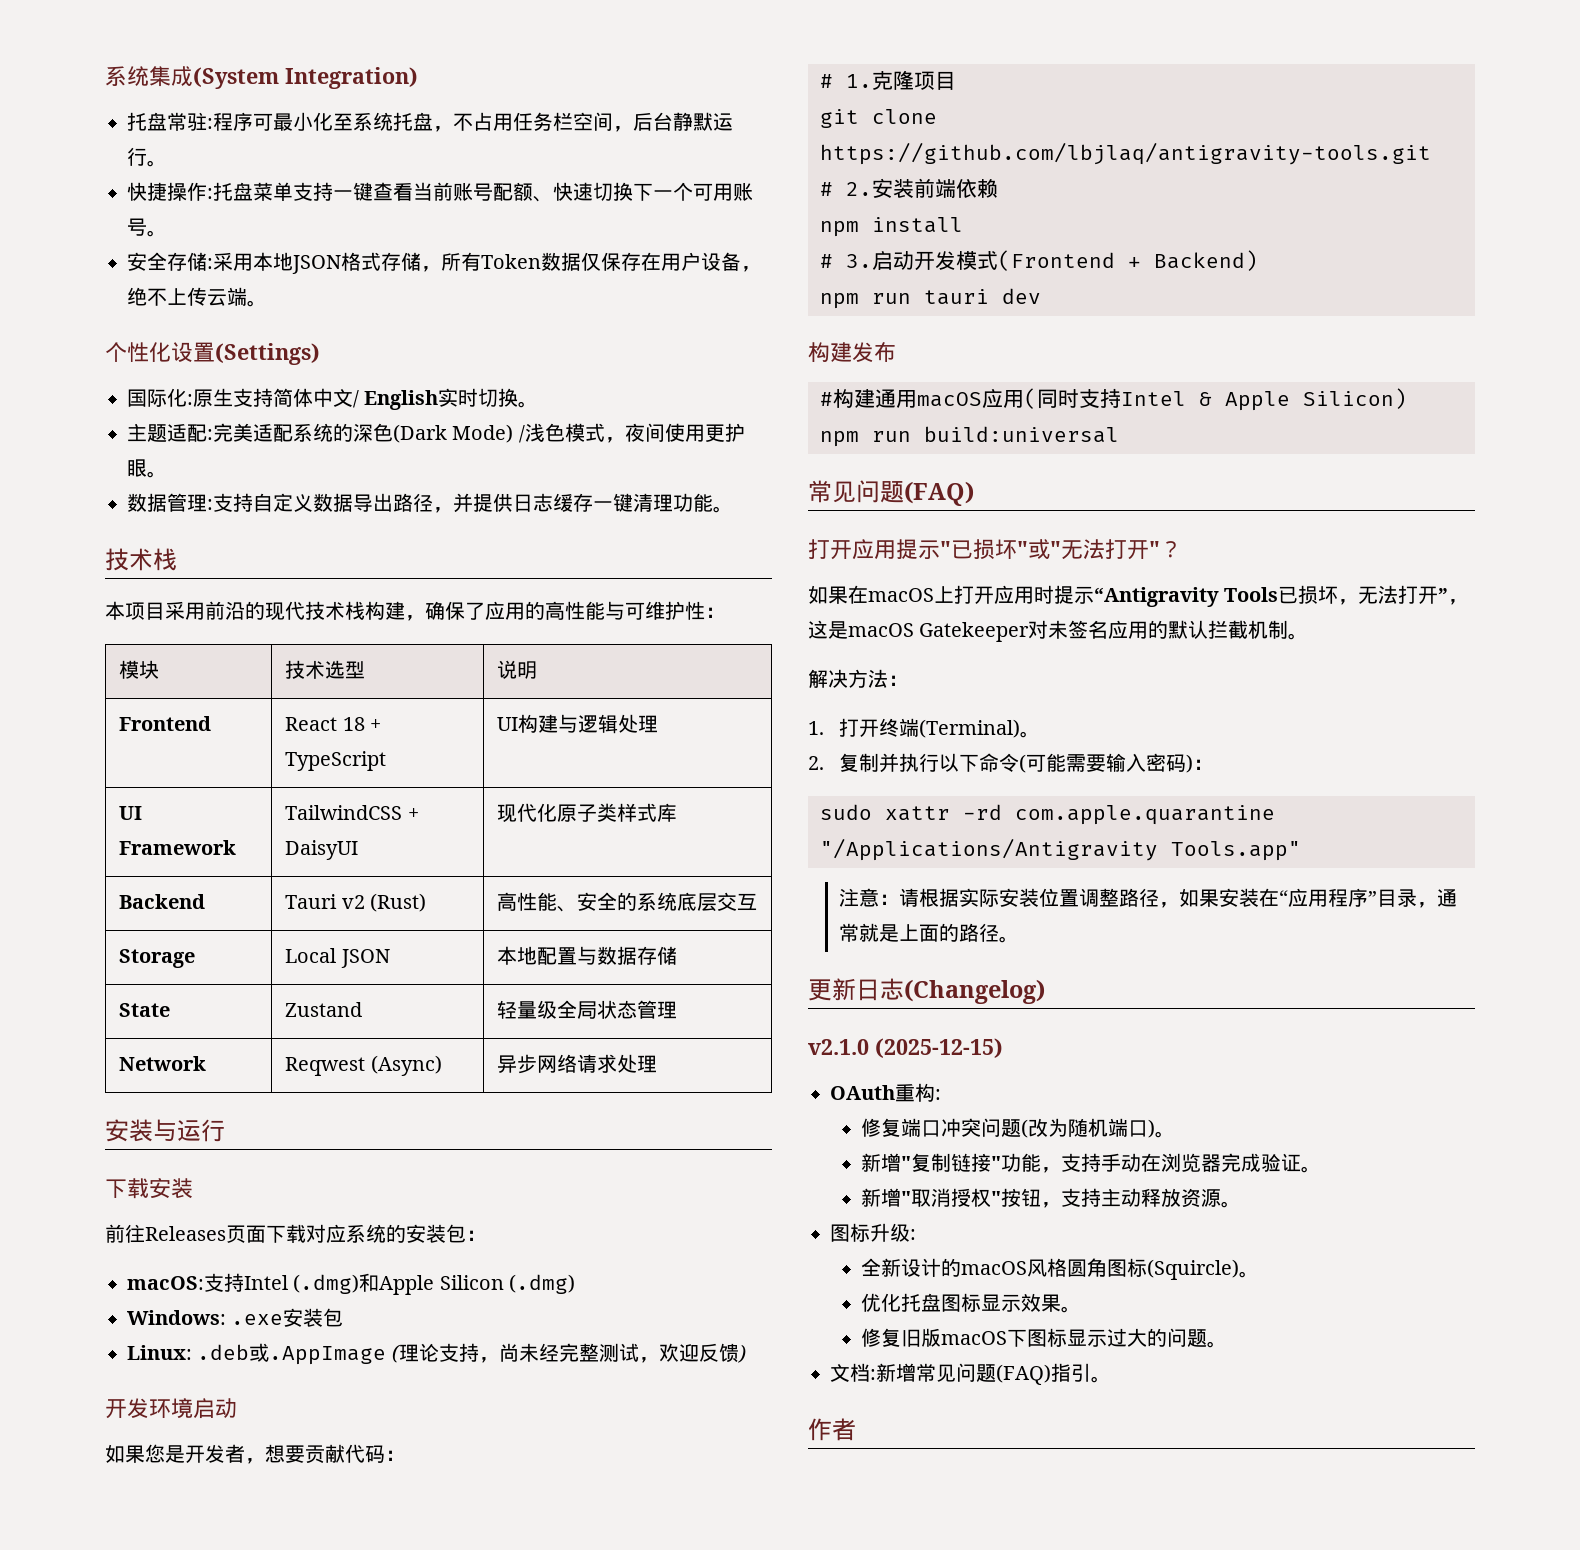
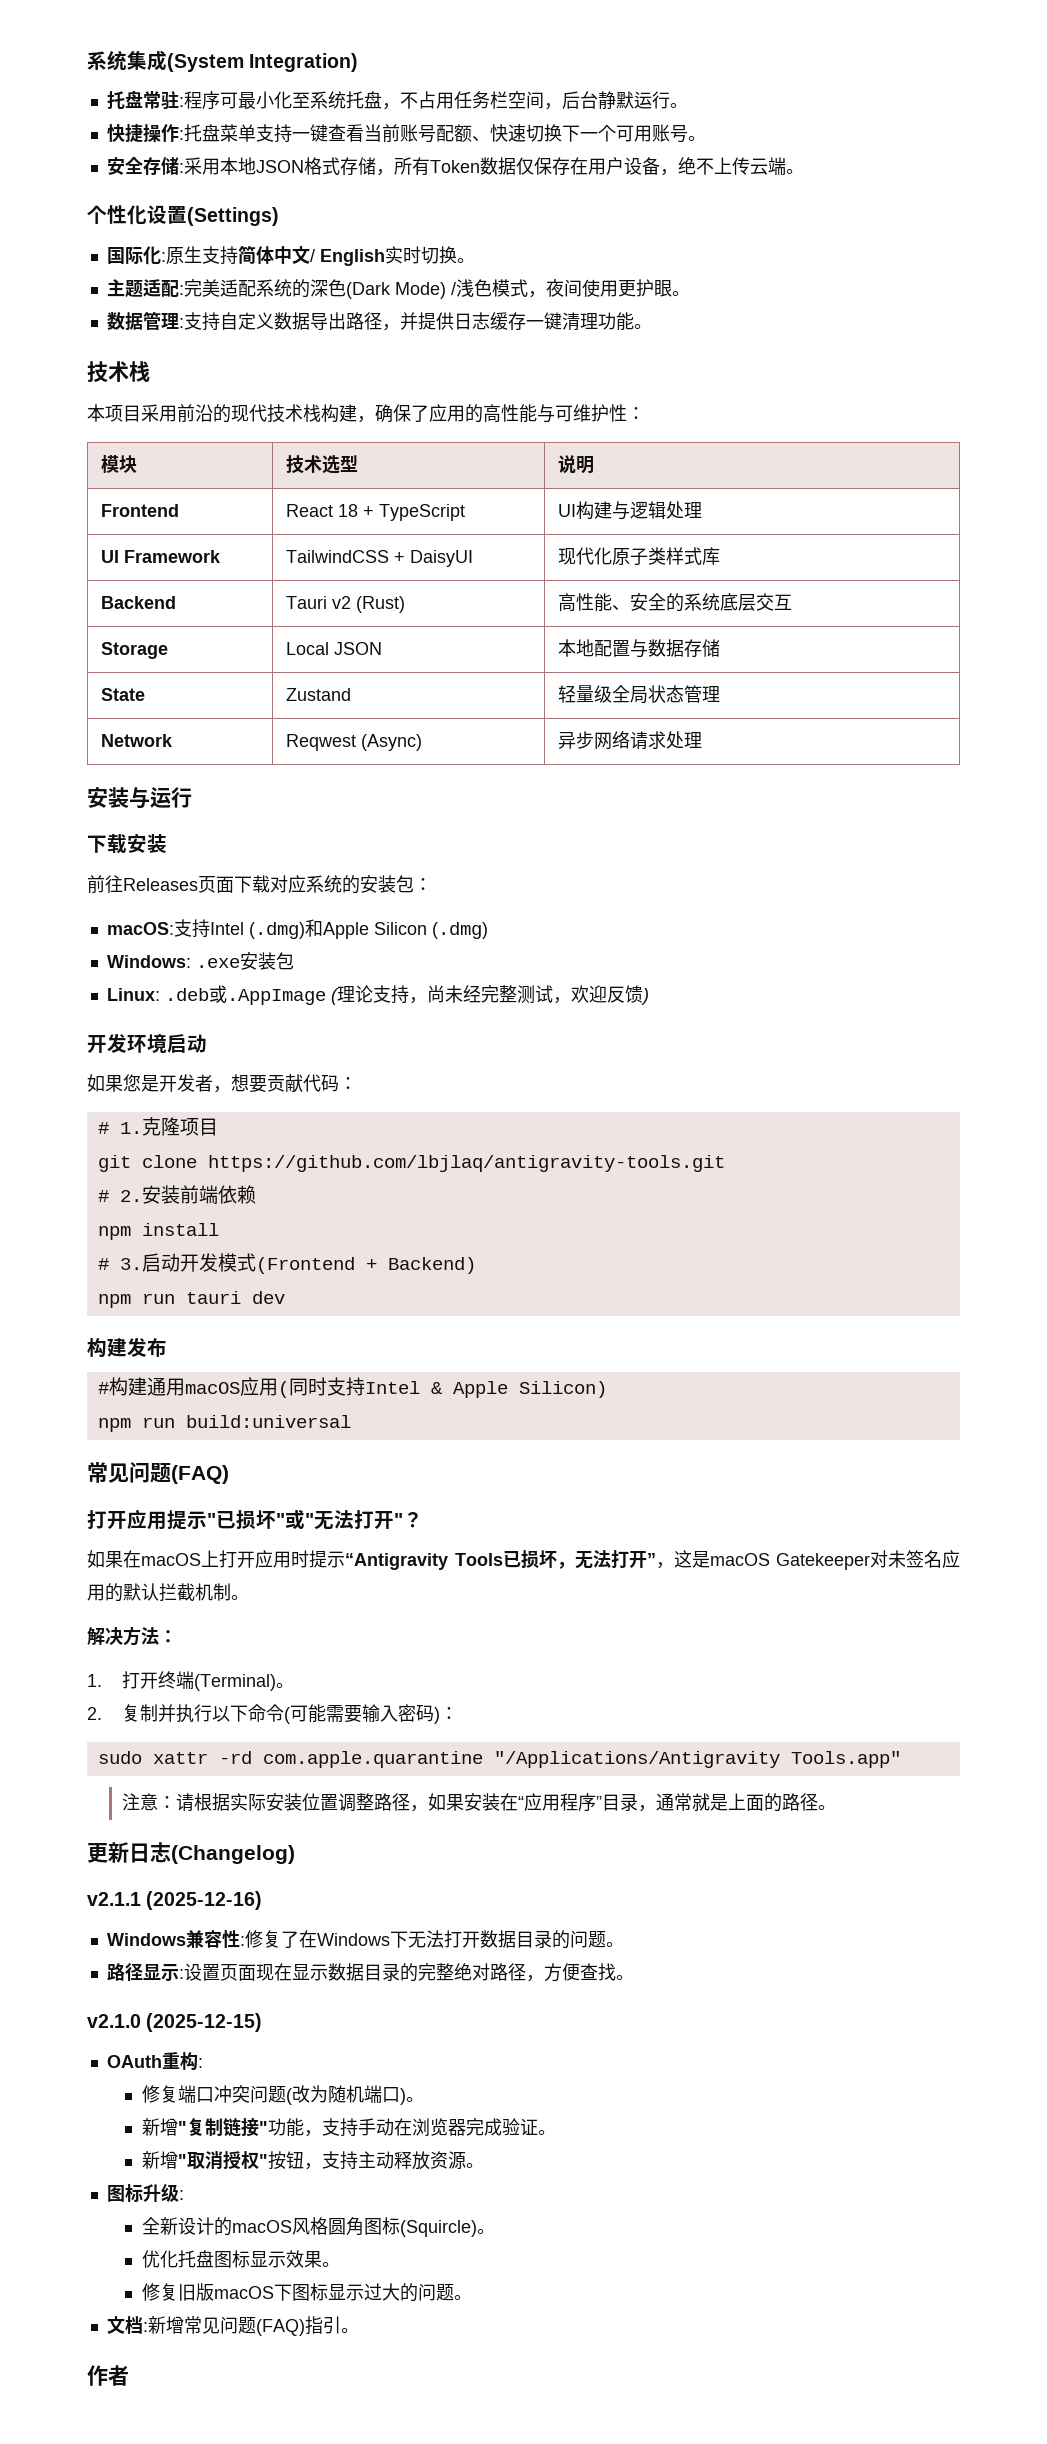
(1045, 991) none -> [87,1891,263,1910] [106,1930,624,1949] [106,1963,634,1982] // v2.1.1 (2025-12-16) // Windows兼容性:修复了在Windows下无法打开数据目录的问题。 // 路径显示:设置页面现在显示数据目录的完整绝对路径，方便查找。

